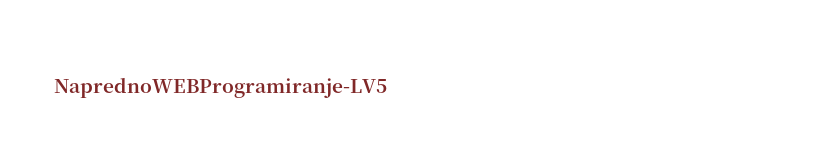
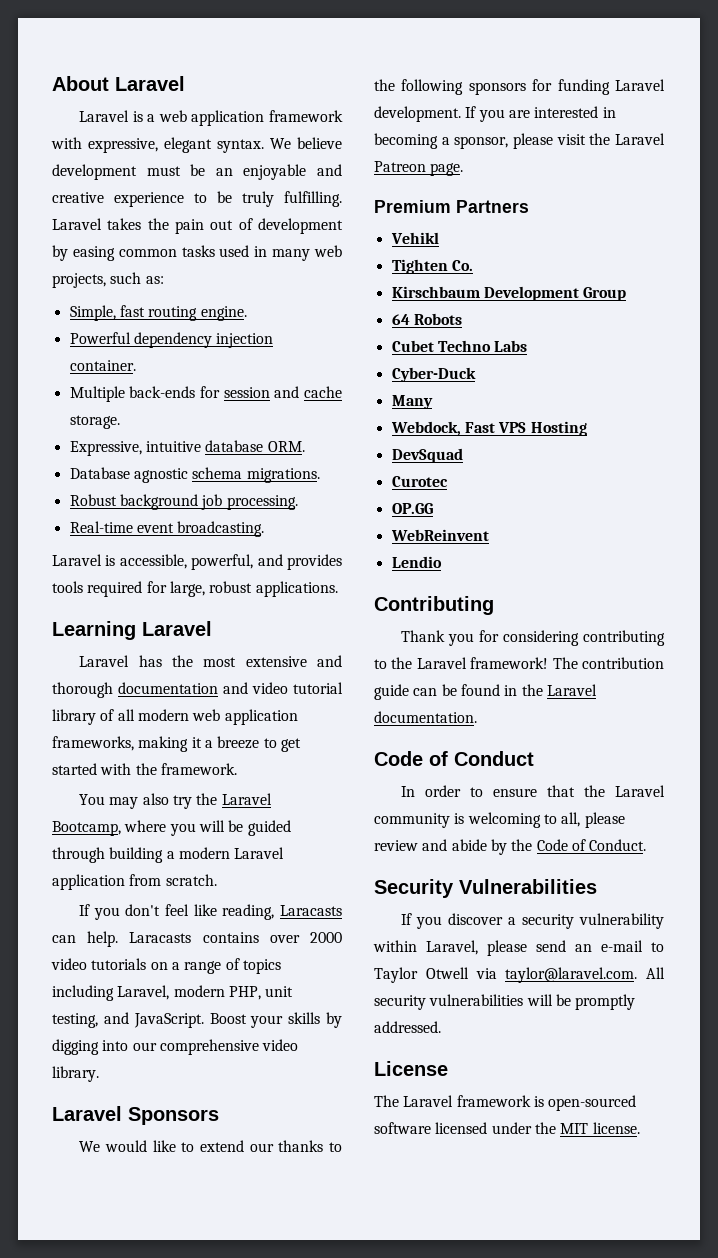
[54,77,387,98] NaprednoWEBProgramiranje-LV5 -> [52,76,185,91] [79,110,343,126] [51,137,342,153] [52,164,342,180] [52,191,342,207] [52,218,343,234] [52,245,342,261] [52,272,164,288] [69,305,247,321] [69,332,274,348] [69,360,136,371] [69,386,342,402] [69,415,120,429] [69,440,305,456] [69,467,320,483] [69,494,298,510] [69,521,265,537] [52,554,342,570] [52,581,338,597] [52,621,212,640] [79,655,343,667] [52,682,343,698] [52,709,298,725] [52,736,301,752] [52,763,237,775] [79,793,272,809] [52,820,291,836] [52,847,285,863] [52,874,217,890] [79,904,343,920] [52,931,342,947] [51,958,281,974] [52,985,294,1001] [52,1012,342,1028] [52,1039,299,1055] [52,1066,99,1082] [52,1106,219,1125] [79,1140,342,1152] [374,79,665,95] [374,106,616,122] [374,133,665,149] [374,161,464,176] [374,200,529,213] [390,232,439,244] [391,259,473,274] [391,286,627,301] [391,313,462,325] [391,340,528,352] [391,367,476,382] [391,395,433,409] [390,421,587,436] [391,448,463,463] [391,476,448,487] [391,503,433,514] [390,529,489,541] [391,556,442,568] [374,596,494,615] [401,630,665,646] [374,657,664,669] [374,684,597,700] [374,711,477,723] [374,751,534,766] [401,785,665,797] [374,812,625,828] [374,839,647,855] [374,879,597,898] [401,913,664,929] [373,940,664,956] [374,967,665,983] [374,994,636,1010] [374,1021,441,1033] [374,1061,448,1076] [374,1095,637,1111] [374,1122,640,1134] About Laravel // Laravel is a web application framework with expressive, elegant syntax. We believe development must be an enjoyable and creative experience to be truly fulfilling. Laravel takes the pain out of development by easing common tasks used in many web projects, such as: // Simple, fast routing engine. // Powerful dependency injection container. // Multiple back-ends for session and cache storage. // Expressive, intuitive database ORM. // Database agnostic schema migrations. // Robust background job processing. // Real-time event broadcasting. // Laravel is accessible, powerful, and provides tools required for large, robust applications. // Learning Laravel // Laravel has the most extensive and thorough documentation and video tutorial library of all modern web application frameworks, making it a breeze to get started with the framework. // You may also try the Laravel Bootcamp, where you will be guided through building a modern Laravel application from scratch. // If you don't feel like reading, Laracasts can help. Laracasts contains over 2000 video tutorials on a range of topics including Laravel, modern PHP, unit testing, and JavaScript. Boost your skills by digging into our comprehensive video library. // Laravel Sponsors // We would like to extend our thanks to the following sponsors for funding Laravel development. If you are interested in becoming a sponsor, please visit the Laravel Patreon page. // Premium Partners // Vehikl // Tighten Co. // Kirschbaum Development Group // 64 Robots // Cubet Techno Labs // Cyber-Duck // Many // Webdock, Fast VPS Hosting // DevSquad // Curotec // OP.GG // WebReinvent // Lendio // Contributing // Thank you for considering contributing to the Laravel framework! The contribution guide can be found in the Laravel documentation. // Code of Conduct // In order to ensure that the Laravel community is welcoming to all, please review and abide by the Code of Conduct. // Security Vulnerabilities // If you discover a security vulnerability within Laravel, please send an e-mail to Taylor Otwell via taylor@laravel.com. All security vulnerabilities will be promptly addressed. // License // The Laravel framework is open-sourced software licensed under the MIT license.

